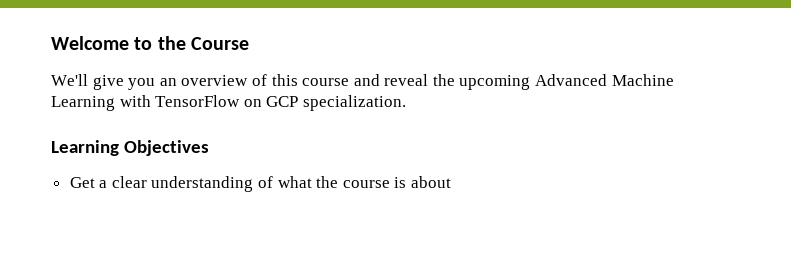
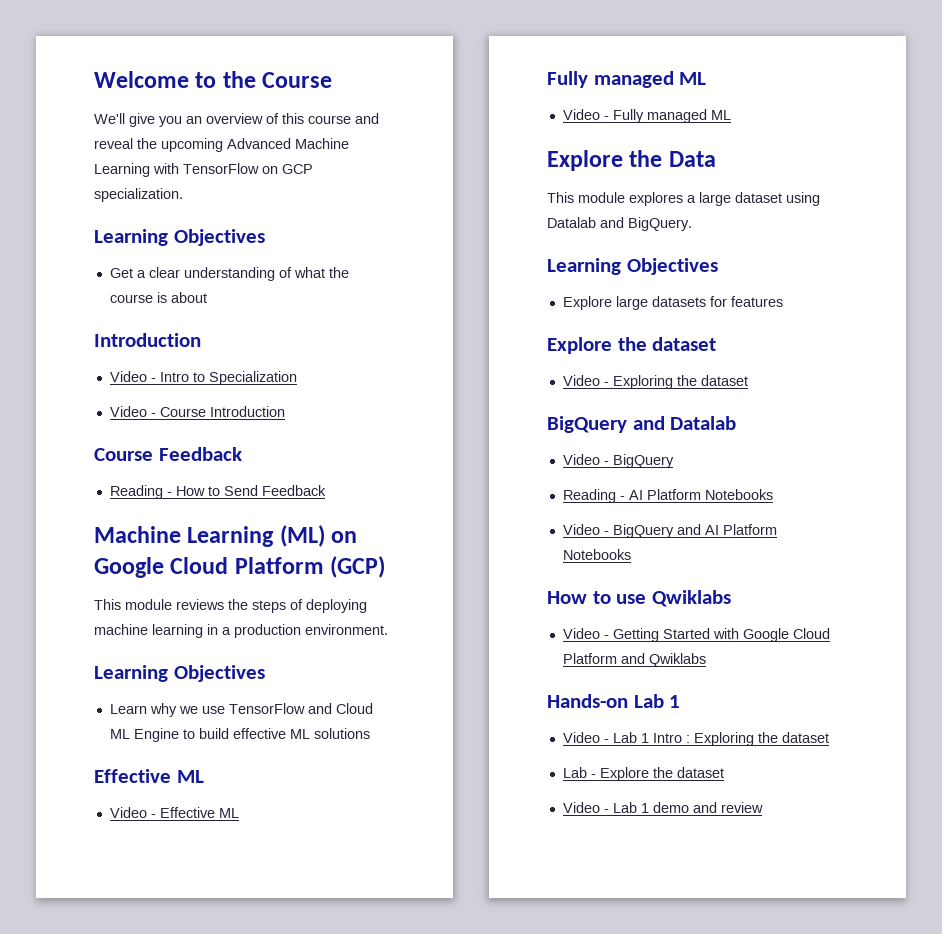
(452, 182) none -> [94,333,201,347] [109,371,297,385] [109,406,285,417] [94,447,242,461] [109,485,326,499] [94,525,358,547] [94,556,386,578] [94,599,367,613] [94,624,388,638] [94,665,265,682] [109,703,373,717] [109,728,370,742] [94,769,204,783] [109,807,239,818] [547,71,707,88] [562,109,731,123] [547,150,716,171] [547,192,820,206] [547,217,692,231] [547,258,718,275] [562,296,783,310] [547,337,717,354] [562,375,748,389] [547,416,737,433] [562,454,674,468] [562,489,773,503] [562,524,777,538] [562,549,631,560] [547,590,731,607] [562,628,830,642] [562,653,706,667] [547,694,681,708] [562,732,829,746] [562,767,724,781] [562,802,763,813] // Introduction // Video - Intro to Specialization // Video - Course Introduction // Course Feedback // Reading - How to Send Feedback // Machine Learning (ML) on Google Cloud Platform (GCP) // This module reviews the steps of deploying machine learning in a production environment. // Learning Objectives // Learn why we use TensorFlow and Cloud ML Engine to build effective ML solutions // Effective ML // Video - Effective ML // Fully managed ML // Video - Fully managed ML // Explore the Data // This module explores a large dataset using Datalab and BigQuery. // Learning Objectives // Explore large datasets for features // Explore the dataset // Video - Exploring the dataset // BigQuery and Datalab // Video - BigQuery // Reading - AI Platform Notebooks // Video - BigQuery and AI Platform Notebooks // How to use Qwiklabs // Video - Getting Started with Google Cloud Platform and Qwiklabs // Hands-on Lab 1 // Video - Lab 1 Intro : Exploring the dataset // Lab - Explore the dataset // Video - Lab 1 demo and review

